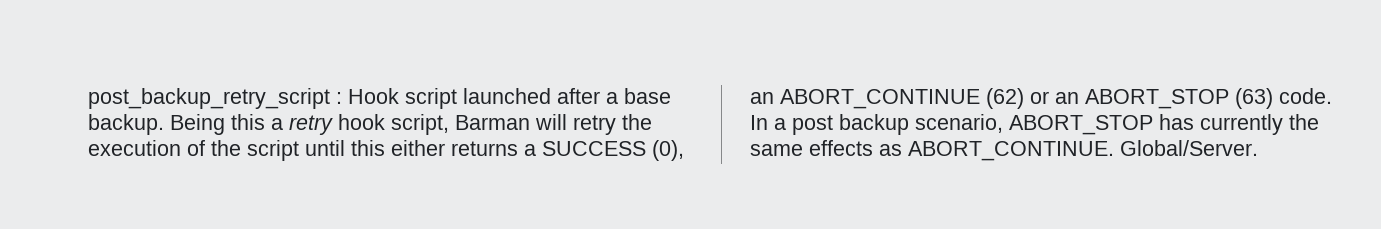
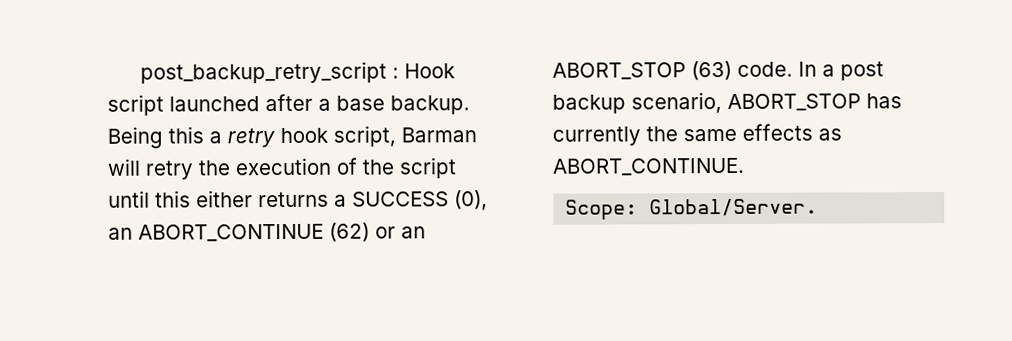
(1114, 151) none -> [565,199,639,220] // Scope:

